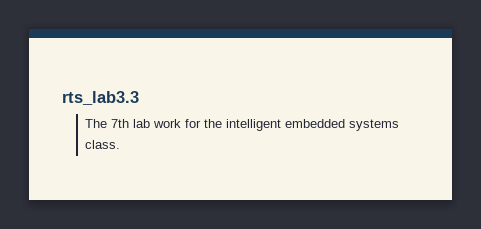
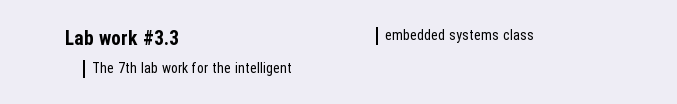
[62,91,139,105] rts_lab3.3 -> [65,30,179,45] Lab work #3.3
[85,140,121,149] class. -> [502,29,534,40] class

